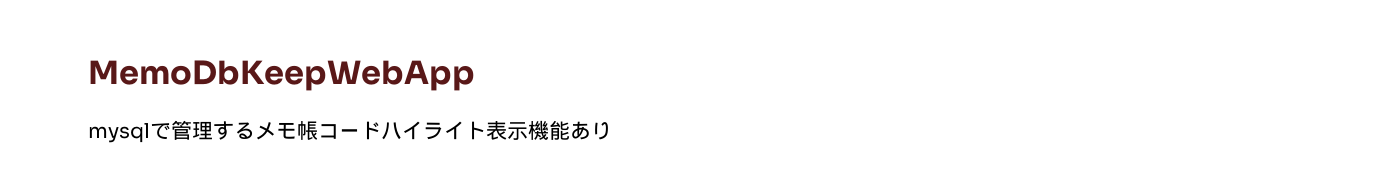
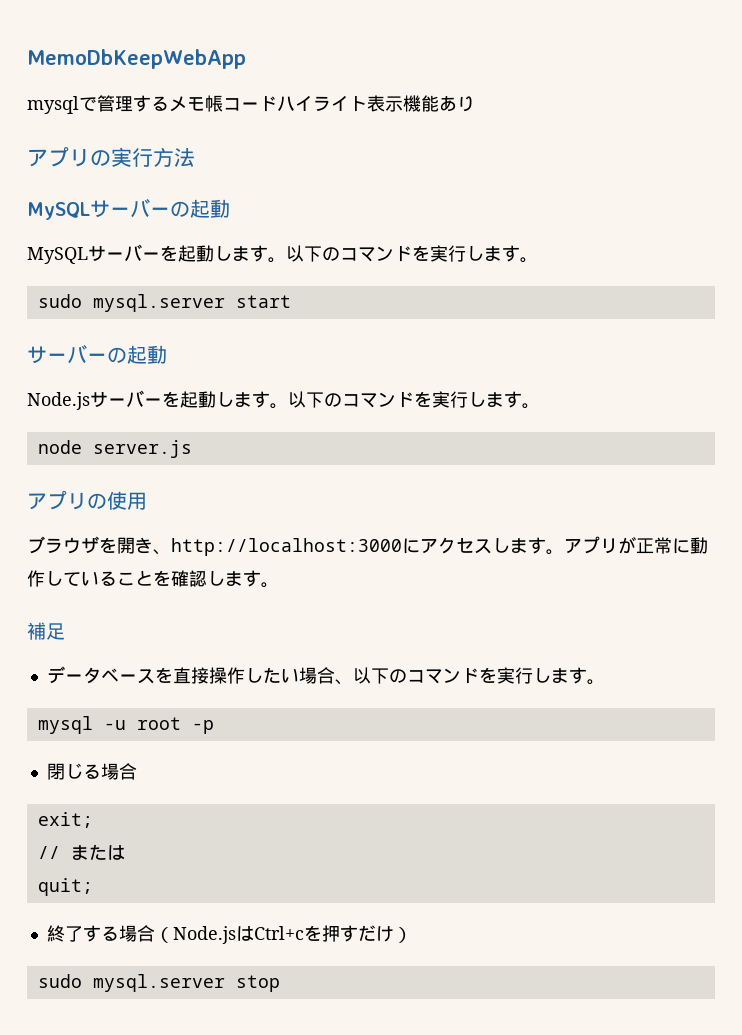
(612, 131) none -> [27,147,195,167] [27,198,230,220] [27,244,538,264] [37,294,291,312] [27,344,167,364] [27,390,540,410] [37,440,192,458] [27,490,147,510] [27,536,708,556] [27,570,279,588] [27,622,65,640] [46,666,605,685] [37,716,214,734] [46,763,137,780] [37,812,93,828] [37,844,125,860] [37,878,93,896] [46,925,412,944] [37,974,280,992] // アプリの実行方法 // MySQLサーバーの起動 // MySQLサーバーを起動します。以下のコマンドを実行します。 // sudo mysql.server start // サーバーの起動 // Node.jsサーバーを起動します。以下のコマンドを実行します。 // node server.js // アプリの使用 // ブラウザを開き、http://localhost:3000にアクセスします。アプリが正常に動作していることを確認します。 // 補足 // データベースを直接操作したい場合、以下のコマンドを実行します。 // mysql -u root -p // 閉じる場合 // exit; // // または // quit; // 終了する場合（Node.jsはCtrl+cを押すだけ） // sudo mysql.server stop

